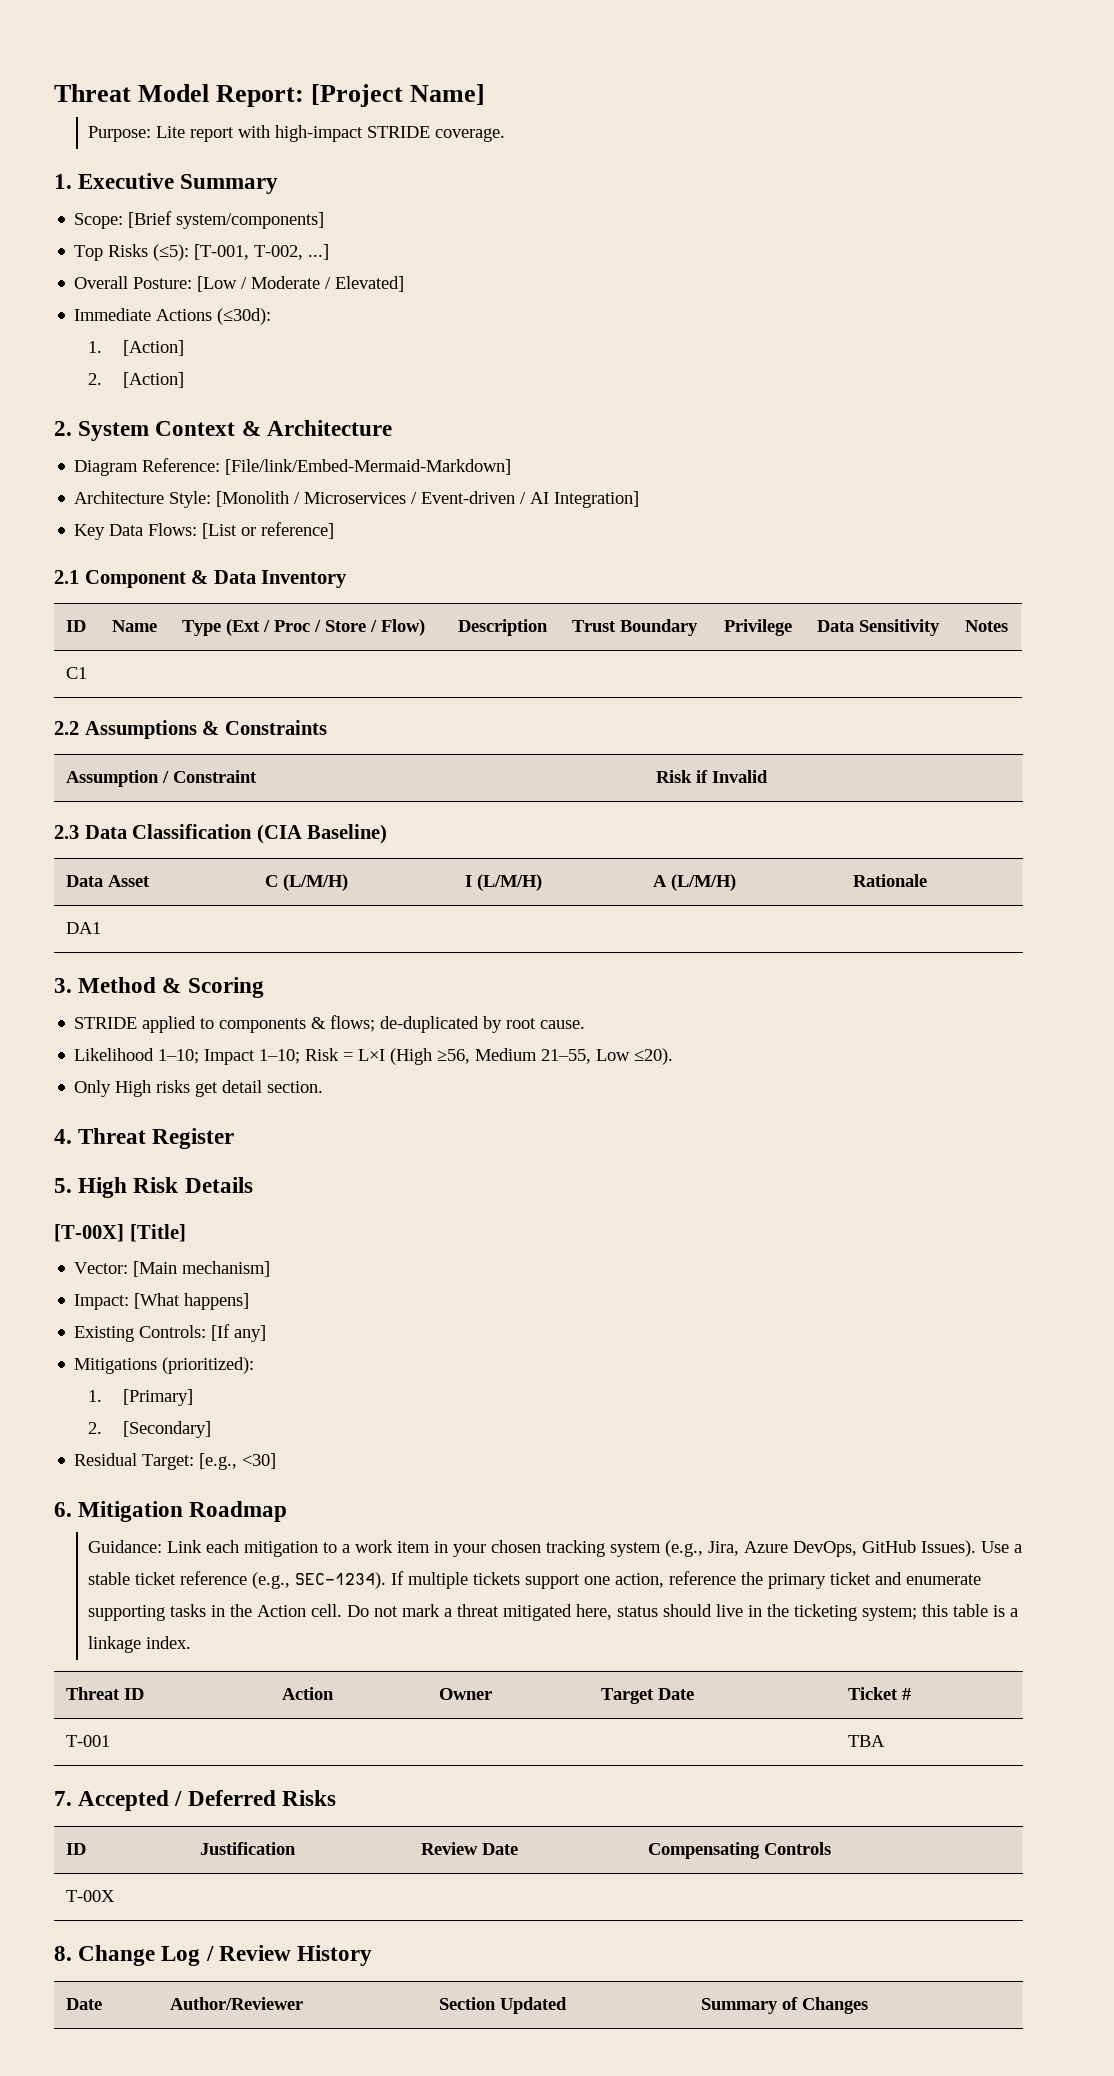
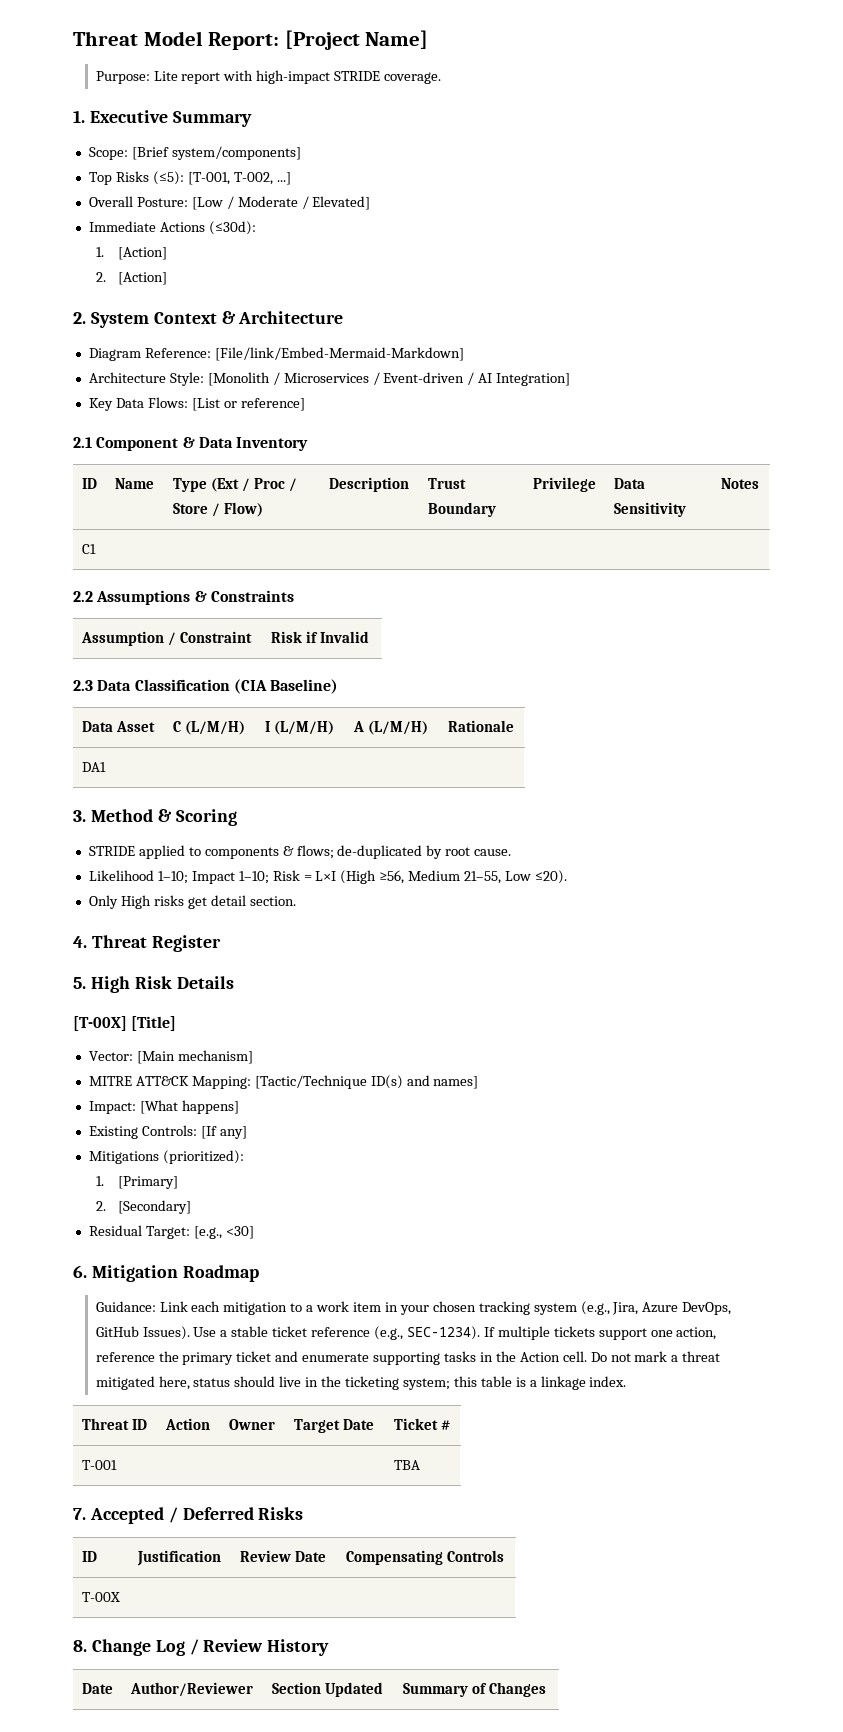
(271, 1269) none -> [88,1075,479,1089] // MITRE ATT&CK Mapping: [Tactic/Technique ID(s) and names]

